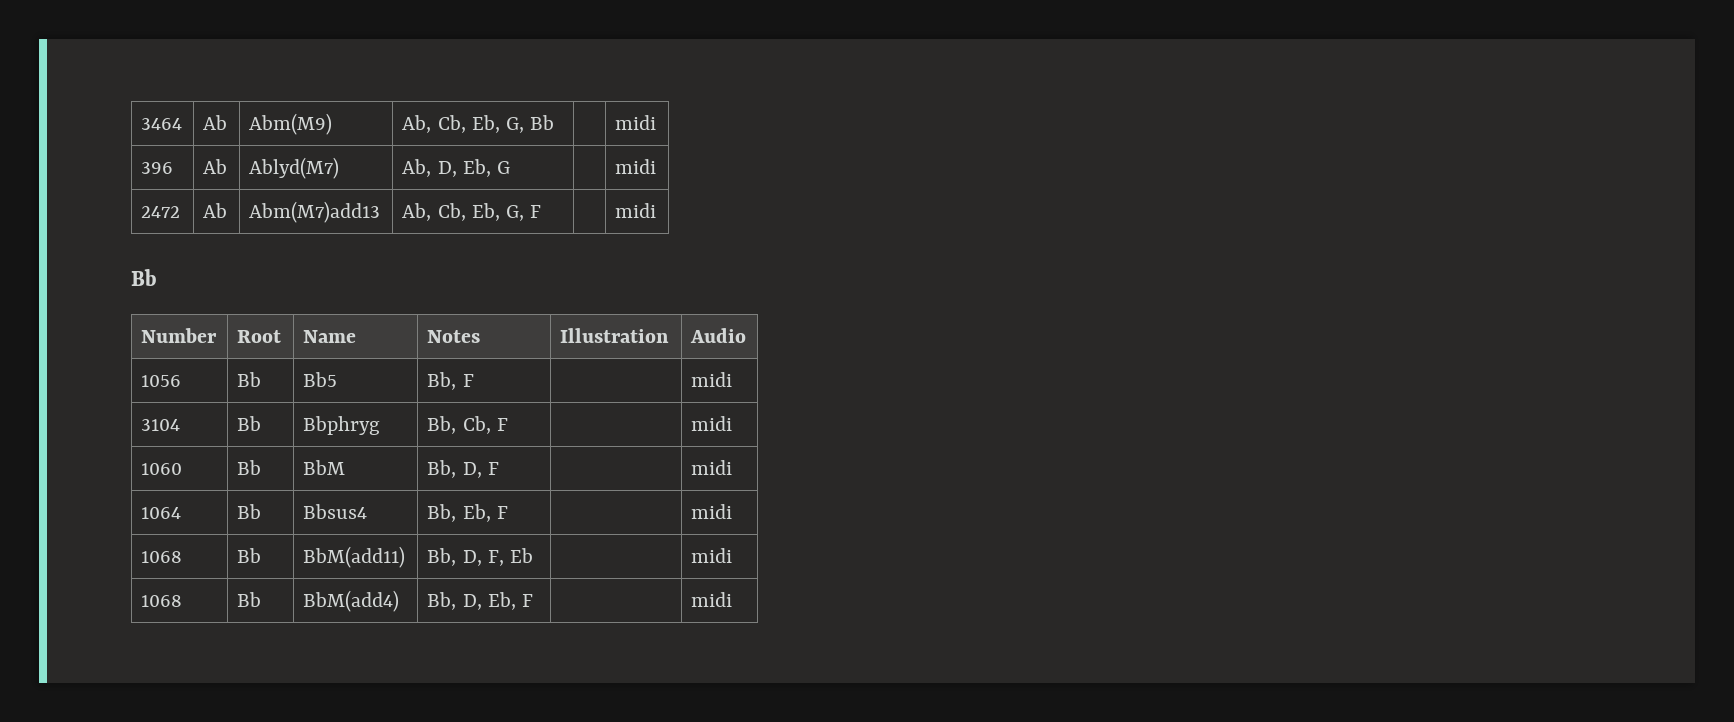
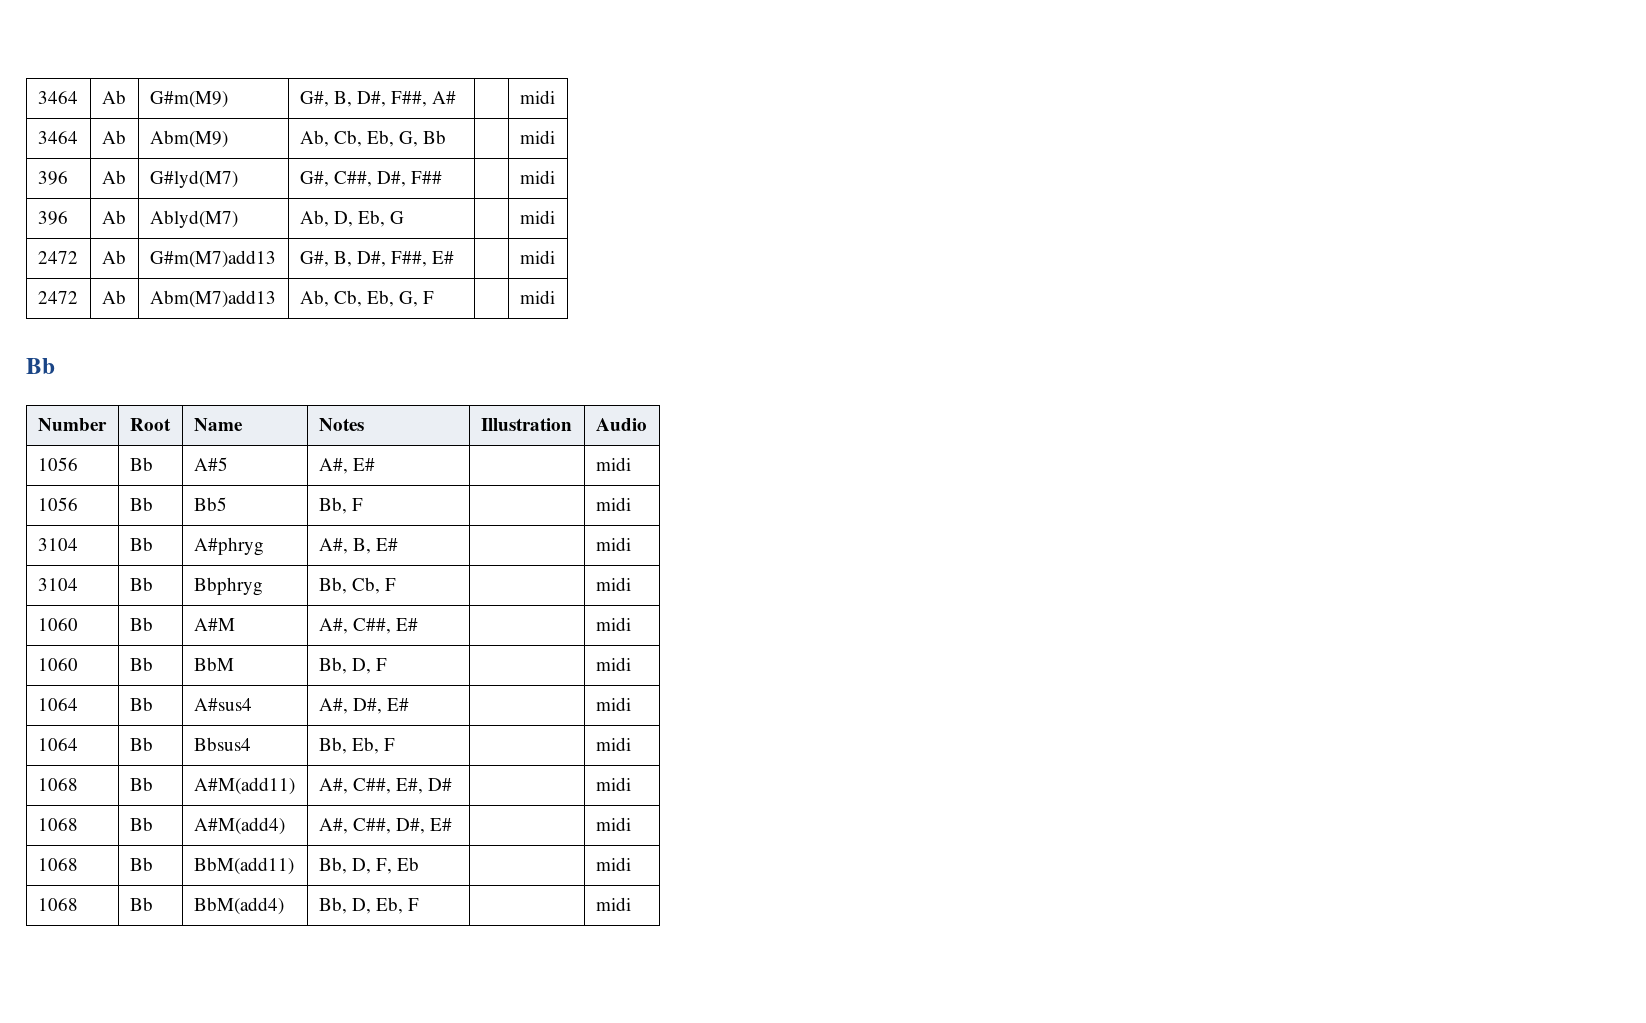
[141,118,183,130] [203,115,228,130] 3464 | Ab -> [37,91,78,104] [101,90,126,104] [149,91,228,108] [299,91,457,107] [519,90,555,104] [37,131,78,144] [101,130,126,144] 3464 | Ab | G#m(M9) | G#, B, D#, F##, A# | | midi // 3464 | Ab
(657, 122) none -> [37,171,68,185] [101,170,126,184] [149,170,238,188] [299,171,442,187] [519,170,555,184] // 396 | Ab | G#lyd(M7) | G#, C##, D#, F## | | midi
(657, 166) none -> [37,251,78,264] [101,250,126,264] [149,250,276,268] [299,251,455,267] [519,250,555,264] // 2472 | Ab | G#m(M7)add13 | G#, B, D#, F##, E# | | midi
(747, 335) none -> [37,457,78,471] [129,457,153,471] [193,457,228,471] [318,458,375,474] [595,457,631,471] // 1056 | Bb | A#5 | A#, E# | | midi
(733, 379) none -> [37,538,78,551] [129,537,153,551] [193,537,264,556] [318,538,398,554] [595,537,631,551] // 3104 | Bb | A#phryg | A#, B, E# | | midi
(733, 423) none -> [37,618,78,631] [129,617,153,631] [193,618,235,631] [318,618,418,634] [595,617,631,631] // 1060 | Bb | A#M | A#, C##, E# | | midi
(733, 467) none -> [37,698,78,711] [129,697,153,711] [193,698,252,711] [318,698,409,714] [595,697,631,711] // 1064 | Bb | A#sus4 | A#, D#, E# | | midi
(733, 511) none -> [37,778,78,791] [129,777,153,791] [193,777,295,795] [318,778,452,794] [595,777,631,791] [37,818,78,831] [129,817,153,831] [193,817,285,835] [318,818,452,834] [595,817,631,831] // 1068 | Bb | A#M(add11) | A#, C##, E#, D# | | midi // 1068 | Bb | A#M(add4) | A#, C##, D#, E# | | midi

